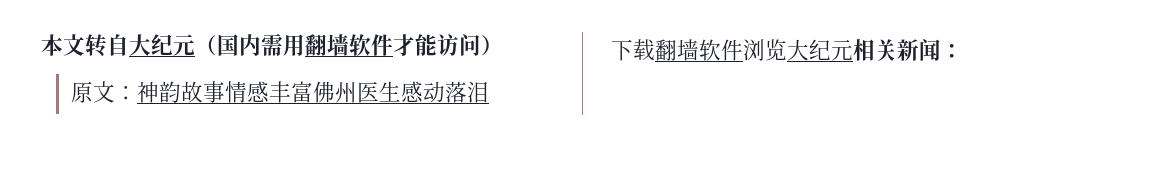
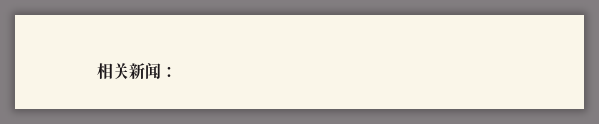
[41,33,503,57] [70,81,489,103] [611,39,853,61] 本文转自大纪元（国内需用翻墙软件才能访问） // 原文：神韵故事情感丰富佛州医生感动落泪 // 下载翻墙软件浏览大纪元 -> (97, 71) none

